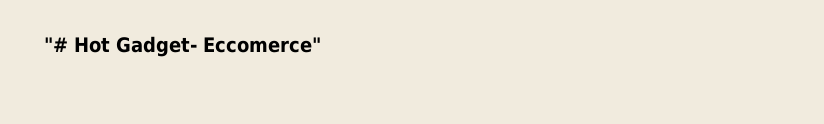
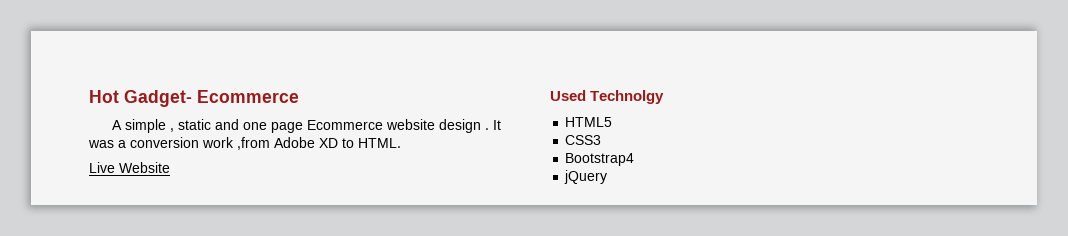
[44,37,68,52] "# -> (89, 96) none
[203,37,321,53] Eccomerce" -> [197,90,299,103] [112,119,502,133] [88,137,401,150] [89,162,170,173] [550,90,665,104] [565,117,613,127] [565,135,602,145] [565,153,635,166] [564,170,608,184] Ecommerce // A simple , static and one page Ecommerce website design . It was a conversion work ,from Adobe XD to HTML. // Live Website // Used Technolgy // HTML5 // CSS3 // Bootstrap4 // jQuery

